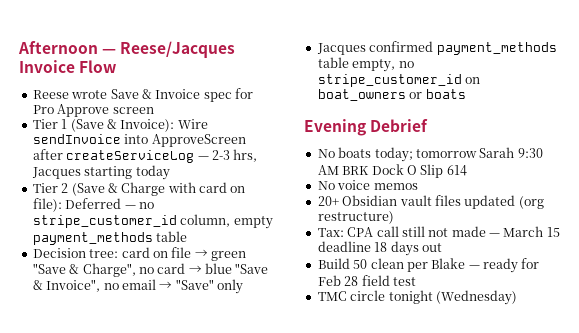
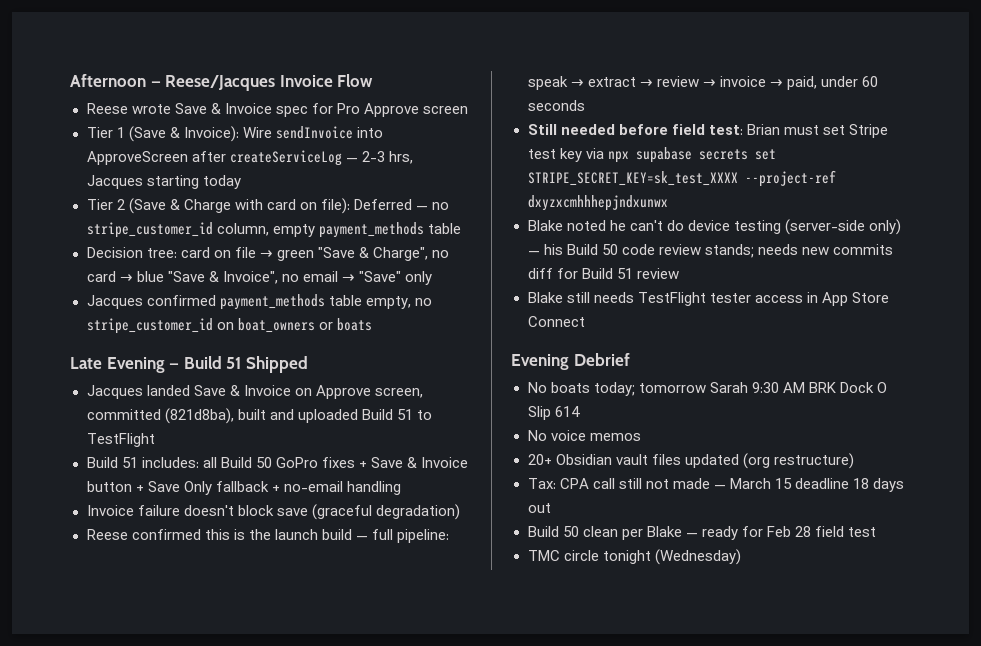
(466, 94) none -> [70,356,308,373] [86,385,423,399] [86,408,432,424] [86,433,155,447] [86,457,469,468] [86,481,401,495] [86,504,460,520] [86,529,449,543] [527,76,878,90] [527,100,585,111] [527,124,888,138] [527,147,776,163] [527,170,836,187] [527,195,668,211] [527,219,901,235] [527,244,893,258] [527,268,679,279] [527,292,889,306] [527,316,585,327] // Late Evening — Build 51 Shipped // Jacques landed Save & Invoice on Approve screen, committed (821d8ba), built and uploaded Build 51 to TestFlight // Build 51 includes: all Build 50 GoPro fixes + Save & Invoice button + Save Only fallback + no-email handling // Invoice failure doesn't block save (graceful degradation) // Reese confirmed this is the launch build — full pipeline: speak → extract → review → invoice → paid, under 60 seconds // Still needed before field test: Brian must set Stripe test key via npx supabase secrets set STRIPE_SECRET_KEY=sk_test_XXXX --project-ref dxyzxcmhhhepjndxunwx // Blake noted he can't do device testing (server-side only) — his Build 50 code review stands; needs new commits diff for Build 51 review // Blake still needs TestFlight tester access in App Store Connect

